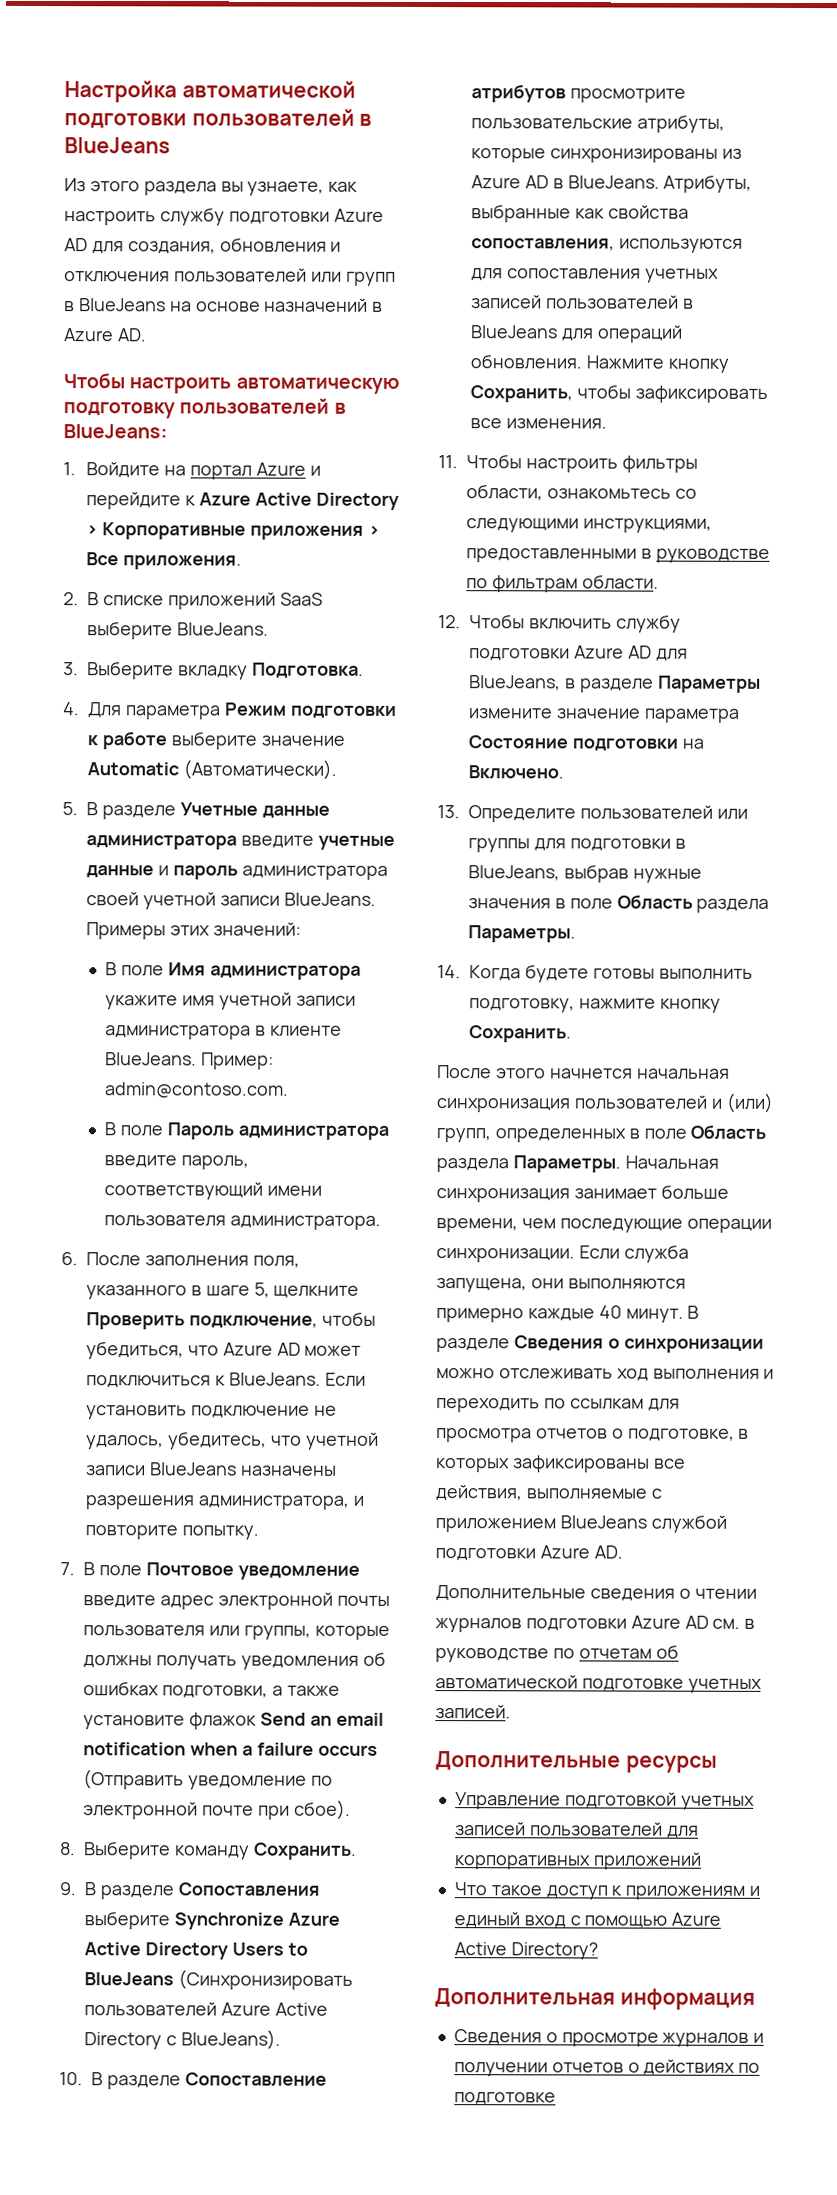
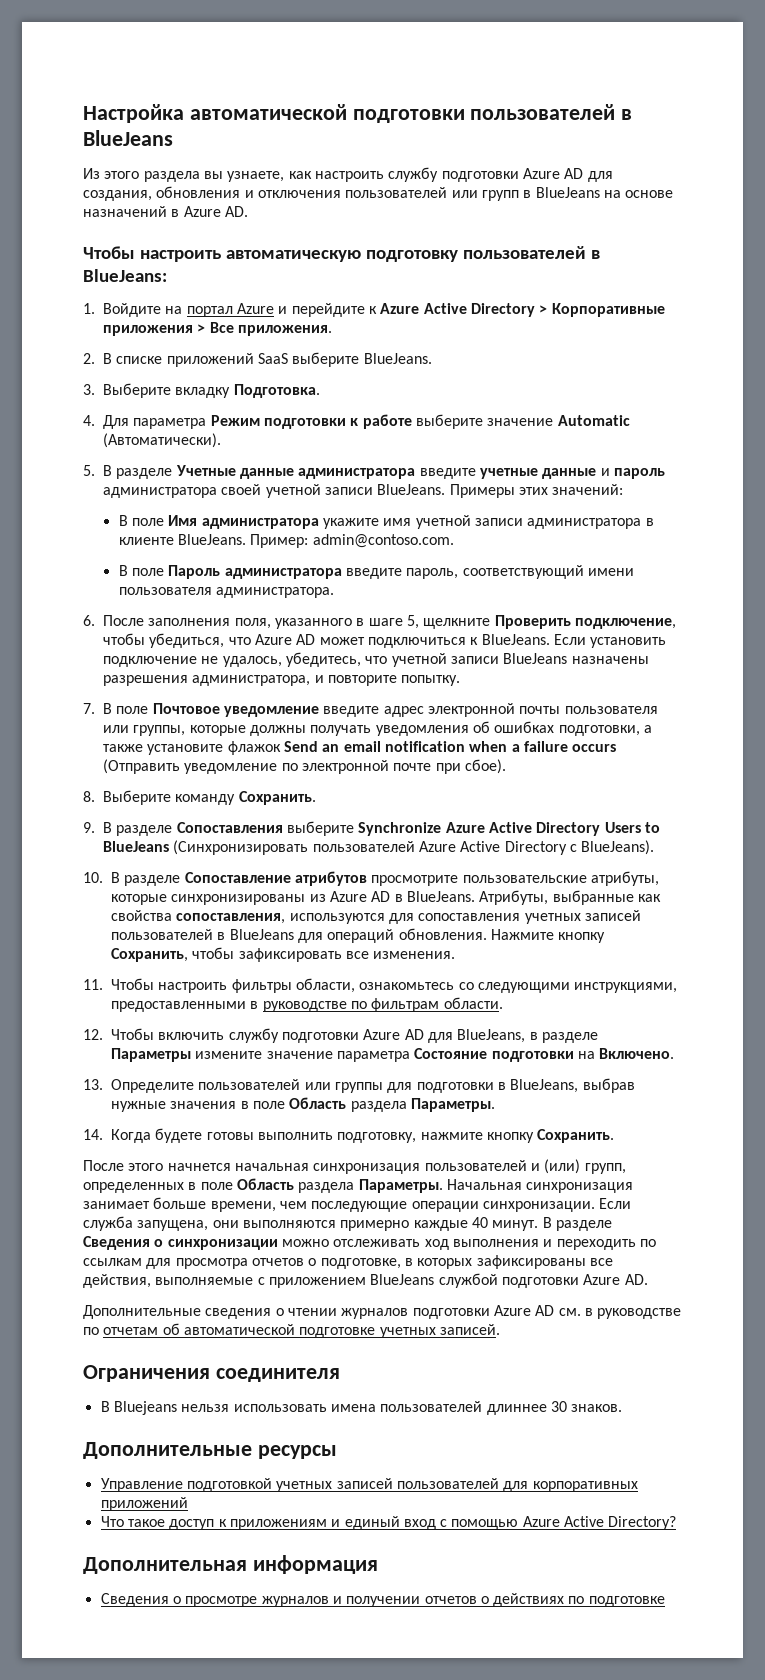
(511, 1712) none -> [83,1365,340,1382] [100,1401,623,1415] // Ограничения соединителя // В Bluejeans нельзя использовать имена пользователей длиннее 30 знаков.

